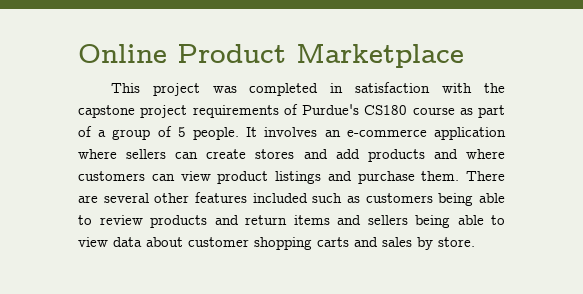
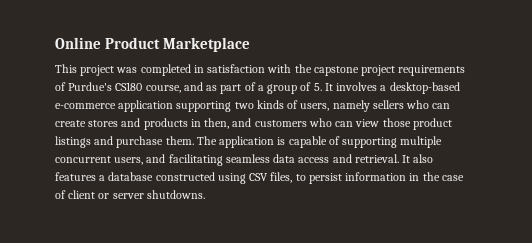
[412,107,455,115] course -> [145,82,203,93] course, and
[177,127,506,140] [78,149,505,162] [78,171,145,181] 5 people. It involves an e-commerce application where sellers can create stores and add products and where customers -> [313,82,460,94] [55,100,451,112] [55,118,332,130] 5. It involves a desktop-based e-commerce application supporting two kinds of users, namely sellers who can create stores and products in then, and customers who
(211, 176) none -> [382,118,411,127] those
[466,171,505,181] [78,192,506,206] [78,215,505,228] [78,237,475,250] There are several other features included such as customers being able to review products and return items and sellers being able to view data about customer shopping carts and sales by store. -> [196,136,443,148] [55,154,434,166] [55,172,464,184] [55,190,205,199] The application is capable of supporting multiple concurrent users, and facilitating seamless data access and retrieval. It also features a database constructed using CSV files, to persist information in the case of client or server shutdowns.

